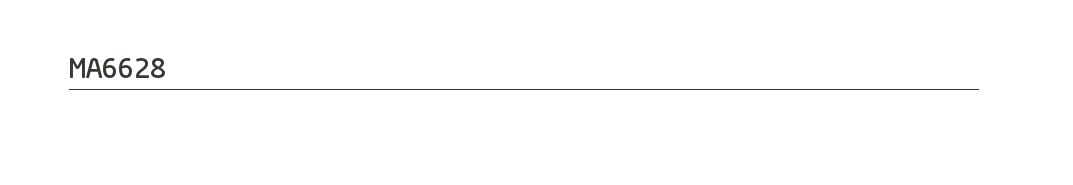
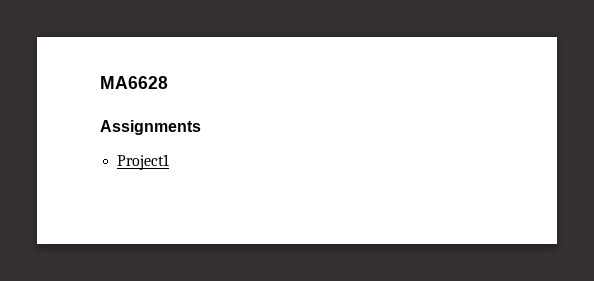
(166, 68) none -> [100,120,201,135] [117,154,170,170] // Assignments // Project1

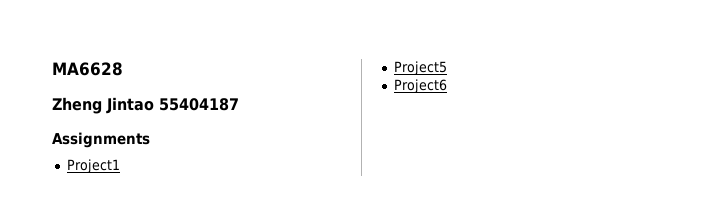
(168, 82) none -> [52,97,239,114] // Zheng Jintao 55404187
(170, 162) none -> [393,61,447,75] [393,79,447,93] // Project5 // Project6

